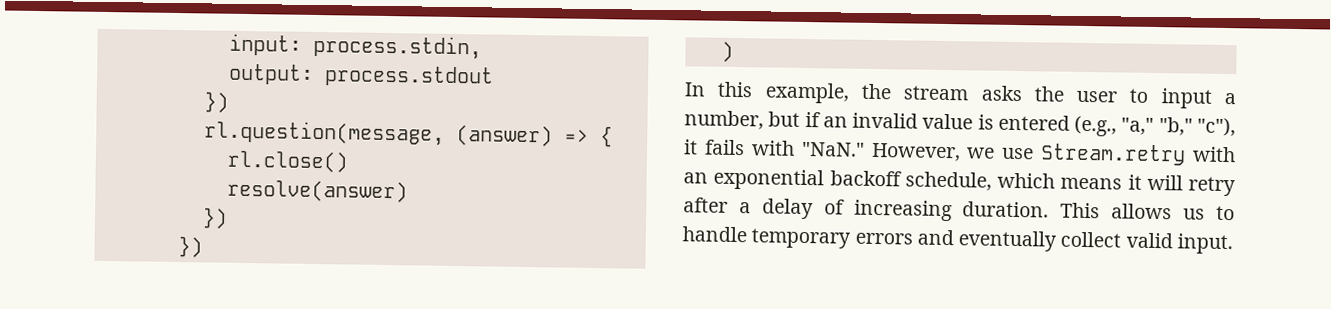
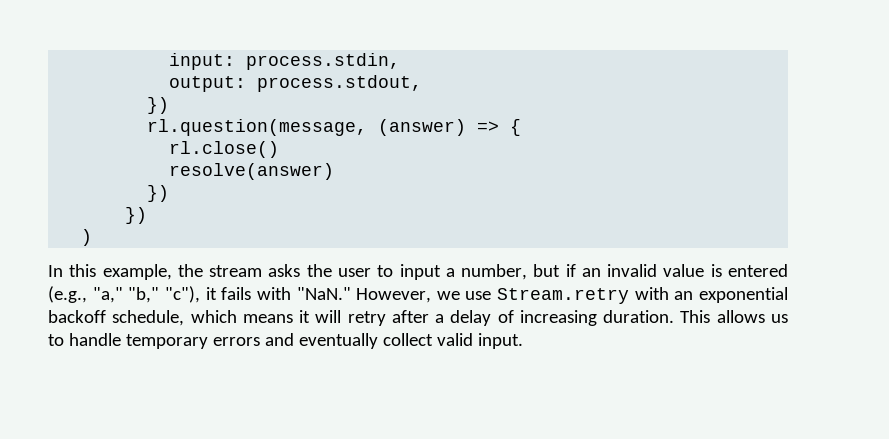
[323,65,494,88] process.stdout -> [257,75,423,92] process.stdout,

